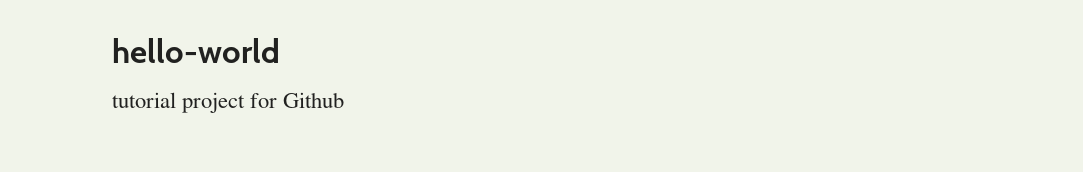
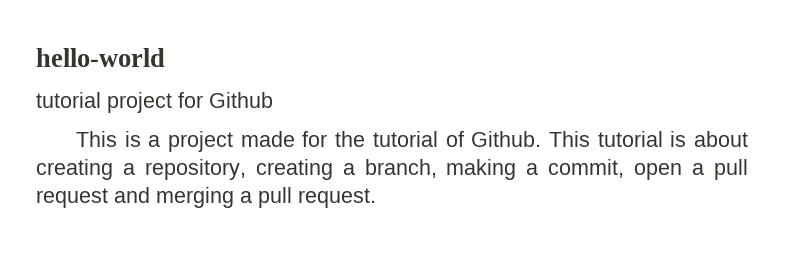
(345, 100) none -> [75,131,748,152] [36,159,748,180] [36,187,376,208] // This is a project made for the tutorial of Github. This tutorial is about creating a repository, creating a branch, making a commit, open a pull request and merging a pull request.

